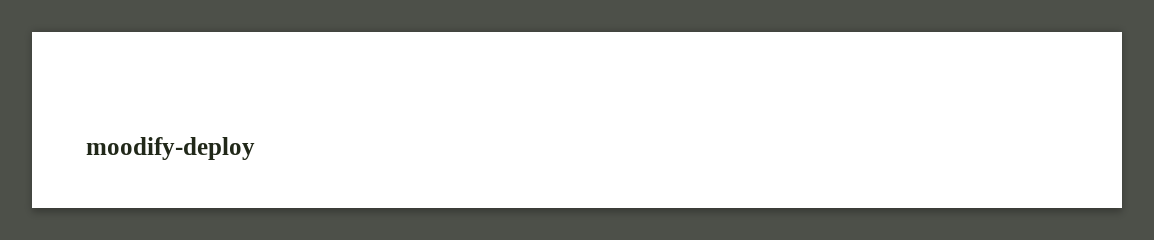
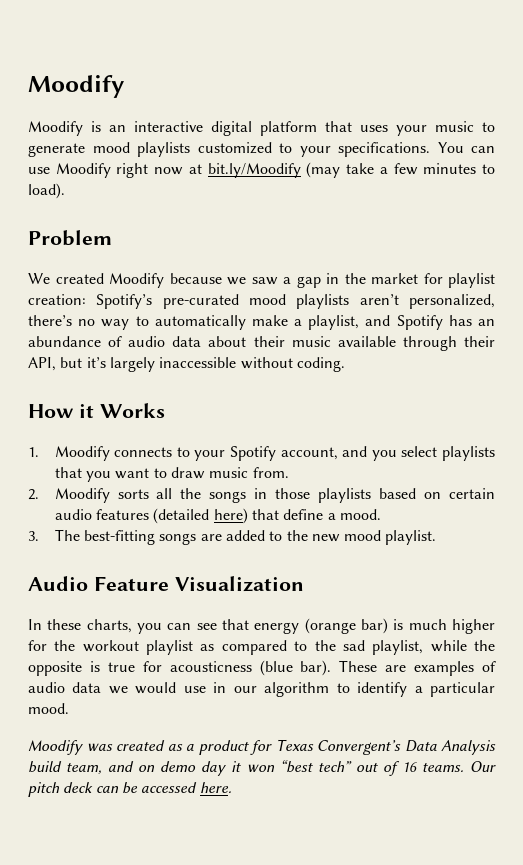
[86,137,255,160] moodify-deploy -> [28,75,124,98] [28,121,495,136] [28,142,495,157] [28,162,496,178] [28,183,65,199] [28,230,112,246] [28,273,495,288] [28,294,495,309] [28,315,496,330] [28,336,495,351] [28,357,345,372] [28,403,165,418] [28,446,496,461] [54,467,289,482] [28,488,495,503] [54,508,381,524] [28,529,437,545] [28,576,304,592] [28,618,495,634] [28,640,496,655] [28,660,496,676] [28,682,495,697] [28,703,69,714] [28,739,496,755] [28,760,496,776] [28,782,232,797] Moodify // Moodify is an interactive digital platform that uses your music to generate mood playlists customized to your specifications. You can use Moodify right now at bit.ly/Moodify (may take a few minutes to load). // Problem // We created Moodify because we saw a gap in the market for playlist creation: Spotify’s pre-curated mood playlists aren’t personalized, there’s no way to automatically make a playlist, and Spotify has an abundance of audio data about their music available through their API, but it’s largely inaccessible without coding. // How it Works // 1. Moodify connects to your Spotify account, and you select playlists that you want to draw music from. // 2. Moodify sorts all the songs in those playlists based on certain audio features (detailed here) that define a mood. // 3. The best-fitting songs are added to the new mood playlist. // Audio Feature Visualization // In these charts, you can see that energy (orange bar) is much higher for the workout playlist as compared to the sad playlist, while the opposite is true for acousticness (blue bar). These are examples of audio data we would use in our algorithm to identify a particular mood. // Moodify was created as a product for Texas Convergent’s Data Analysis build team, and on demo day it won “best tech” out of 16 teams. Our pitch deck can be accessed here.

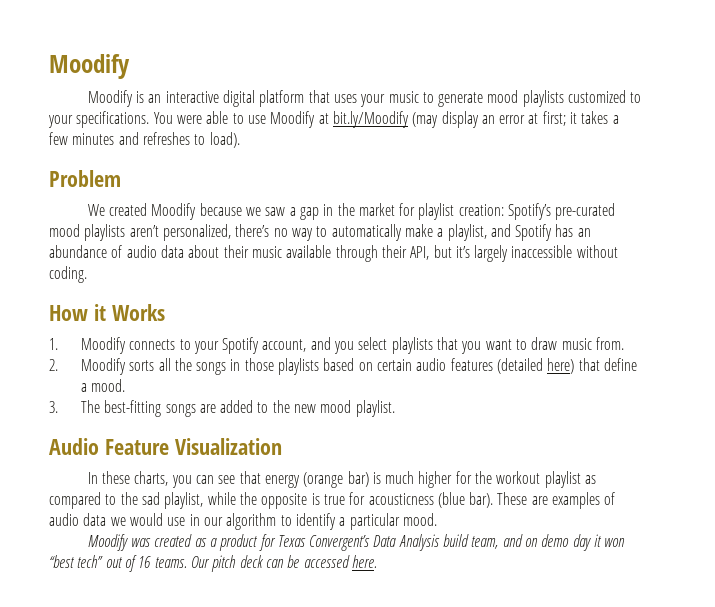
[471,146,495,153] [28,162,375,178] can use Moodify right now at bit.ly/Moodify (may take -> [176,111,609,128] were able to use Moodify at bit.ly/Moodify (may display an error at first; it takes
(477, 168) none -> [118,132,190,145] and refreshes

